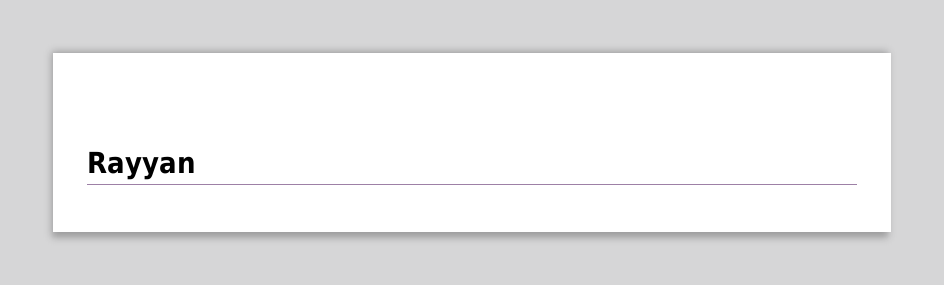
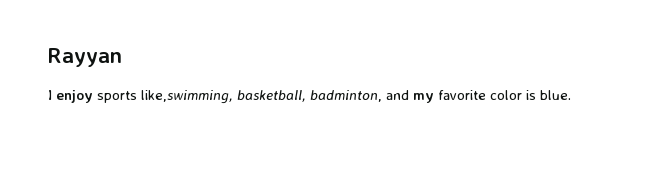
(196, 165) none -> [48,90,571,104] // I enjoy sports like,swimming, basketball, badminton, and my favorite color is blue.

